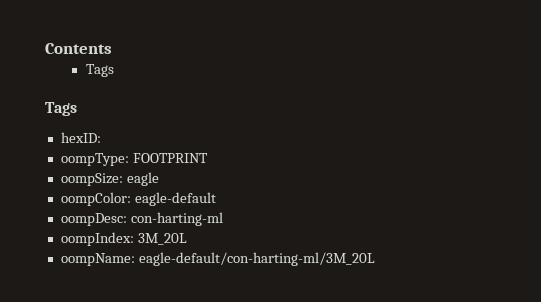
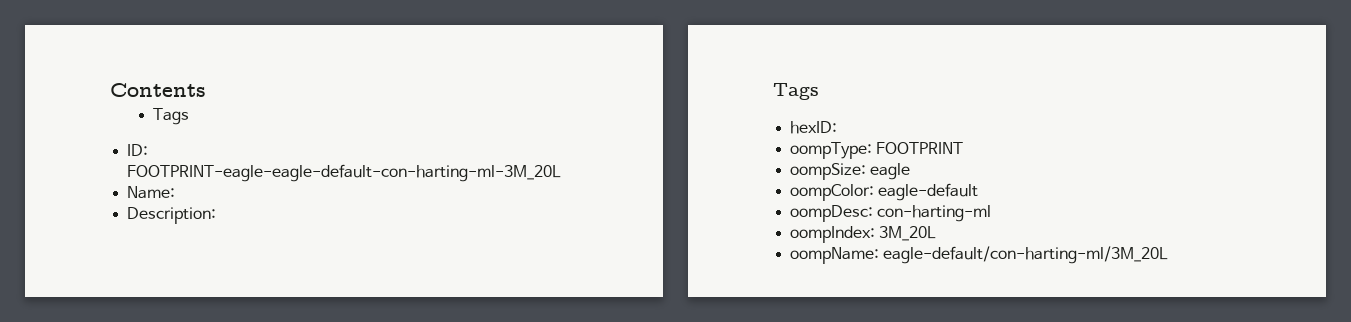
(114, 70) none -> [127,144,149,156] [127,164,562,182] [127,186,176,199] [127,207,217,224] // ID: FOOTPRINT-eagle-eagle-default-con-harting-ml-3M_20L // Name: // Description:

